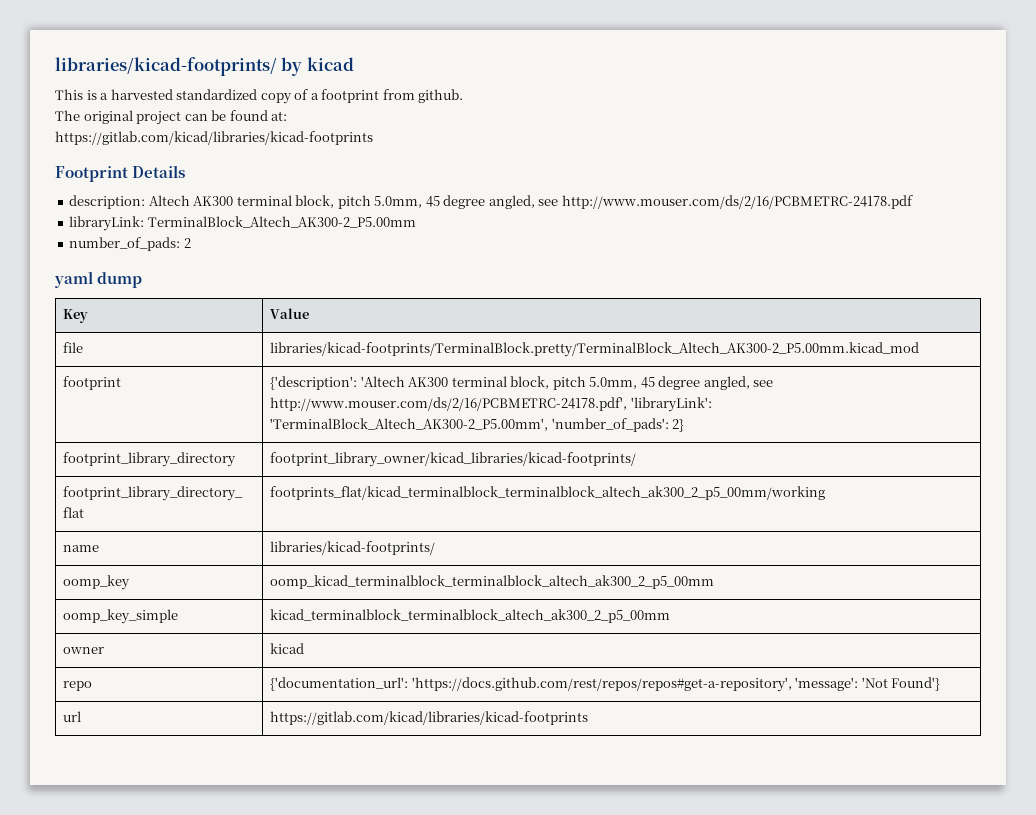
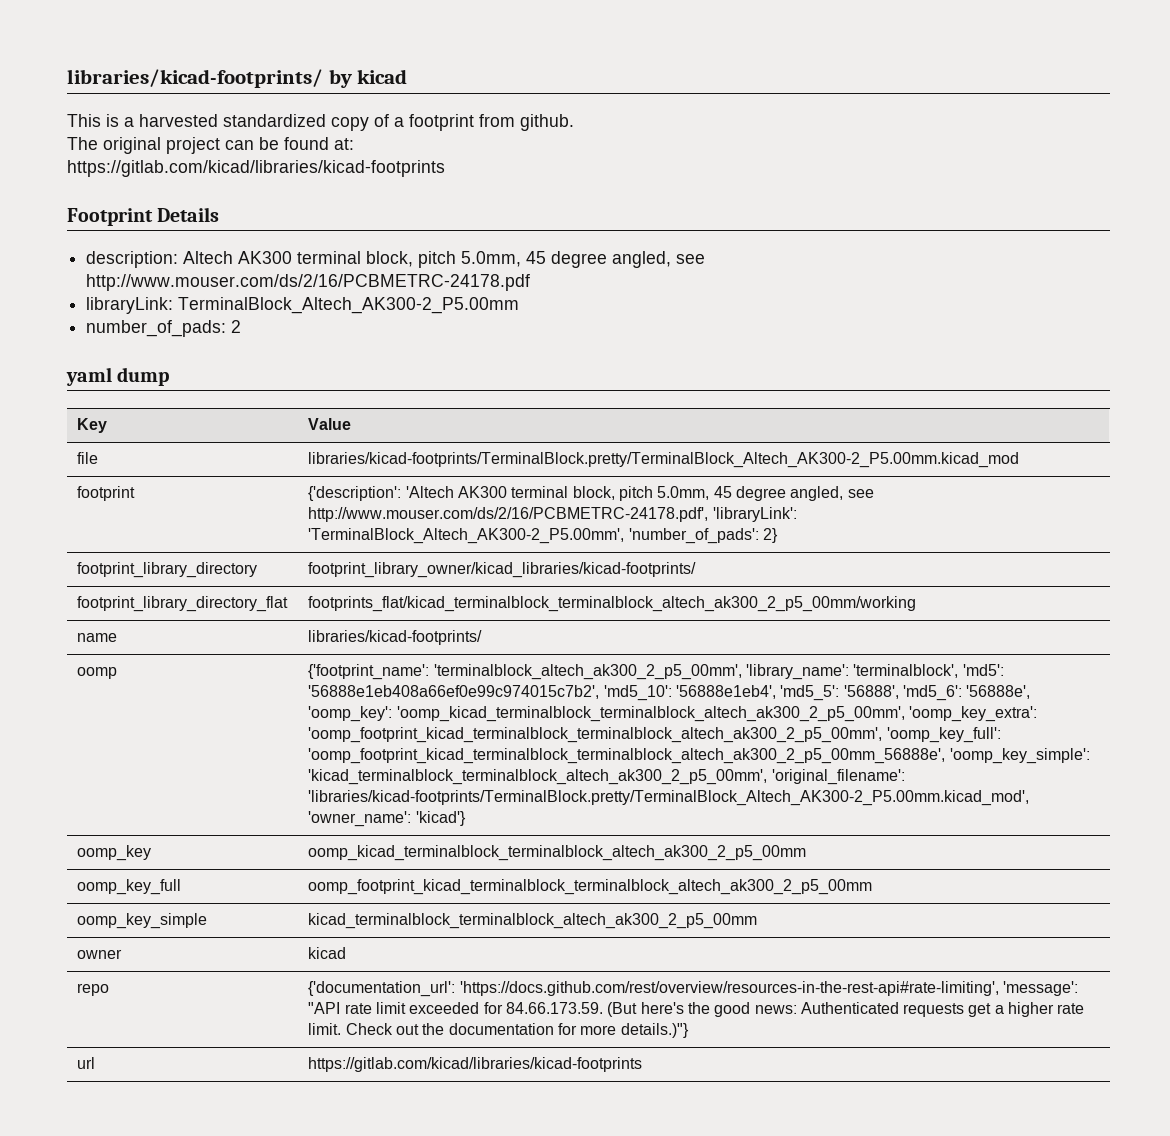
(436, 548) none -> [77,667,118,679] [308,664,1004,680] [308,685,1031,701] [308,706,1037,722] [308,727,1001,743] [308,748,1090,764] [308,769,905,785] [308,790,1030,806] [308,811,466,827] // oomp | {'footprint_name': 'terminalblock_altech_ak300_2_p5_00mm', 'library_name': 'terminalblock', 'md5': '56888e1eb408a66ef0e99c974015c7b2', 'md5_10': '56888e1eb4', 'md5_5': '56888', 'md5_6': '56888e', 'oomp_key': 'oomp_kicad_terminalblock_terminalblock_altech_ak300_2_p5_00mm', 'oomp_key_extra': 'oomp_footprint_kicad_terminalblock_terminalblock_altech_ak300_2_p5_00mm', 'oomp_key_full': 'oomp_footprint_kicad_terminalblock_terminalblock_altech_ak300_2_p5_00mm_56888e', 'oomp_key_simple': 'kicad_terminalblock_terminalblock_altech_ak300_2_p5_00mm', 'original_filename': 'libraries/kicad-footprints/TerminalBlock.pretty/TerminalBlock_Altech_AK300-2_P5.00mm.kicad_mod', 'owner_name': 'kicad'}
(715, 582) none -> [77,879,182,895] [308,879,873,895] // oomp_key_full | oomp_footprint_kicad_terminalblock_terminalblock_altech_ak300_2_p5_00mm
[411,677,941,692] 'https://docs.github.com/rest/repos/repos#get-a-repository', 'message': 'Not Found'} -> [459,981,1078,996] [308,1002,1085,1017] [308,1023,689,1038] 'https://docs.github.com/rest/overview/resources-in-the-rest-api#rate-limiting', 'message': "API rate limit exceeded for 84.66.173.59. (But here's the good news: Authenticated requests get a higher rate limit. Check out the documentation for more details.)"}

